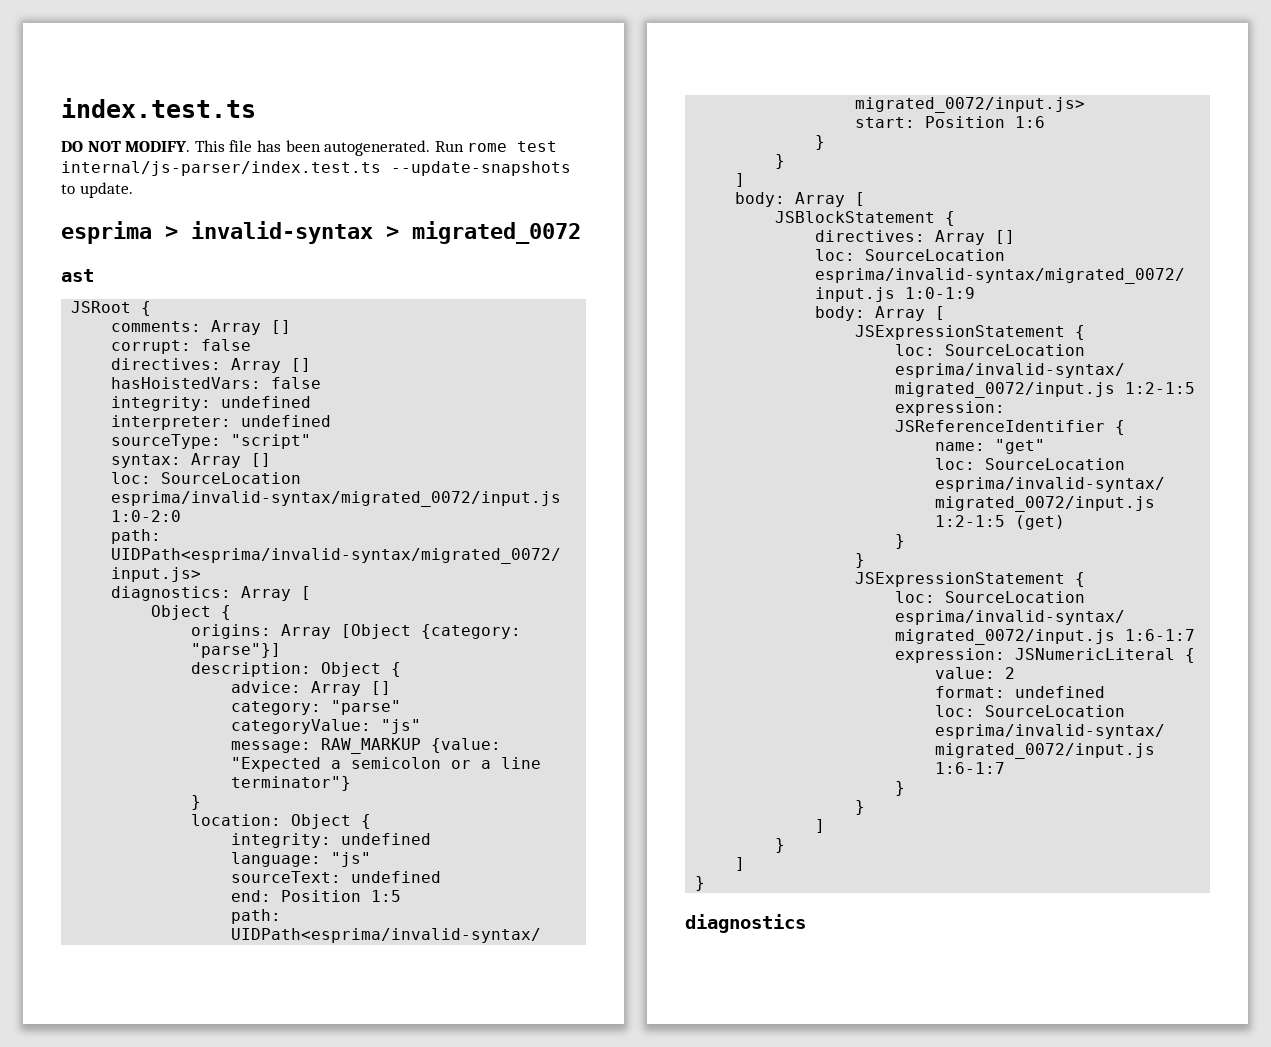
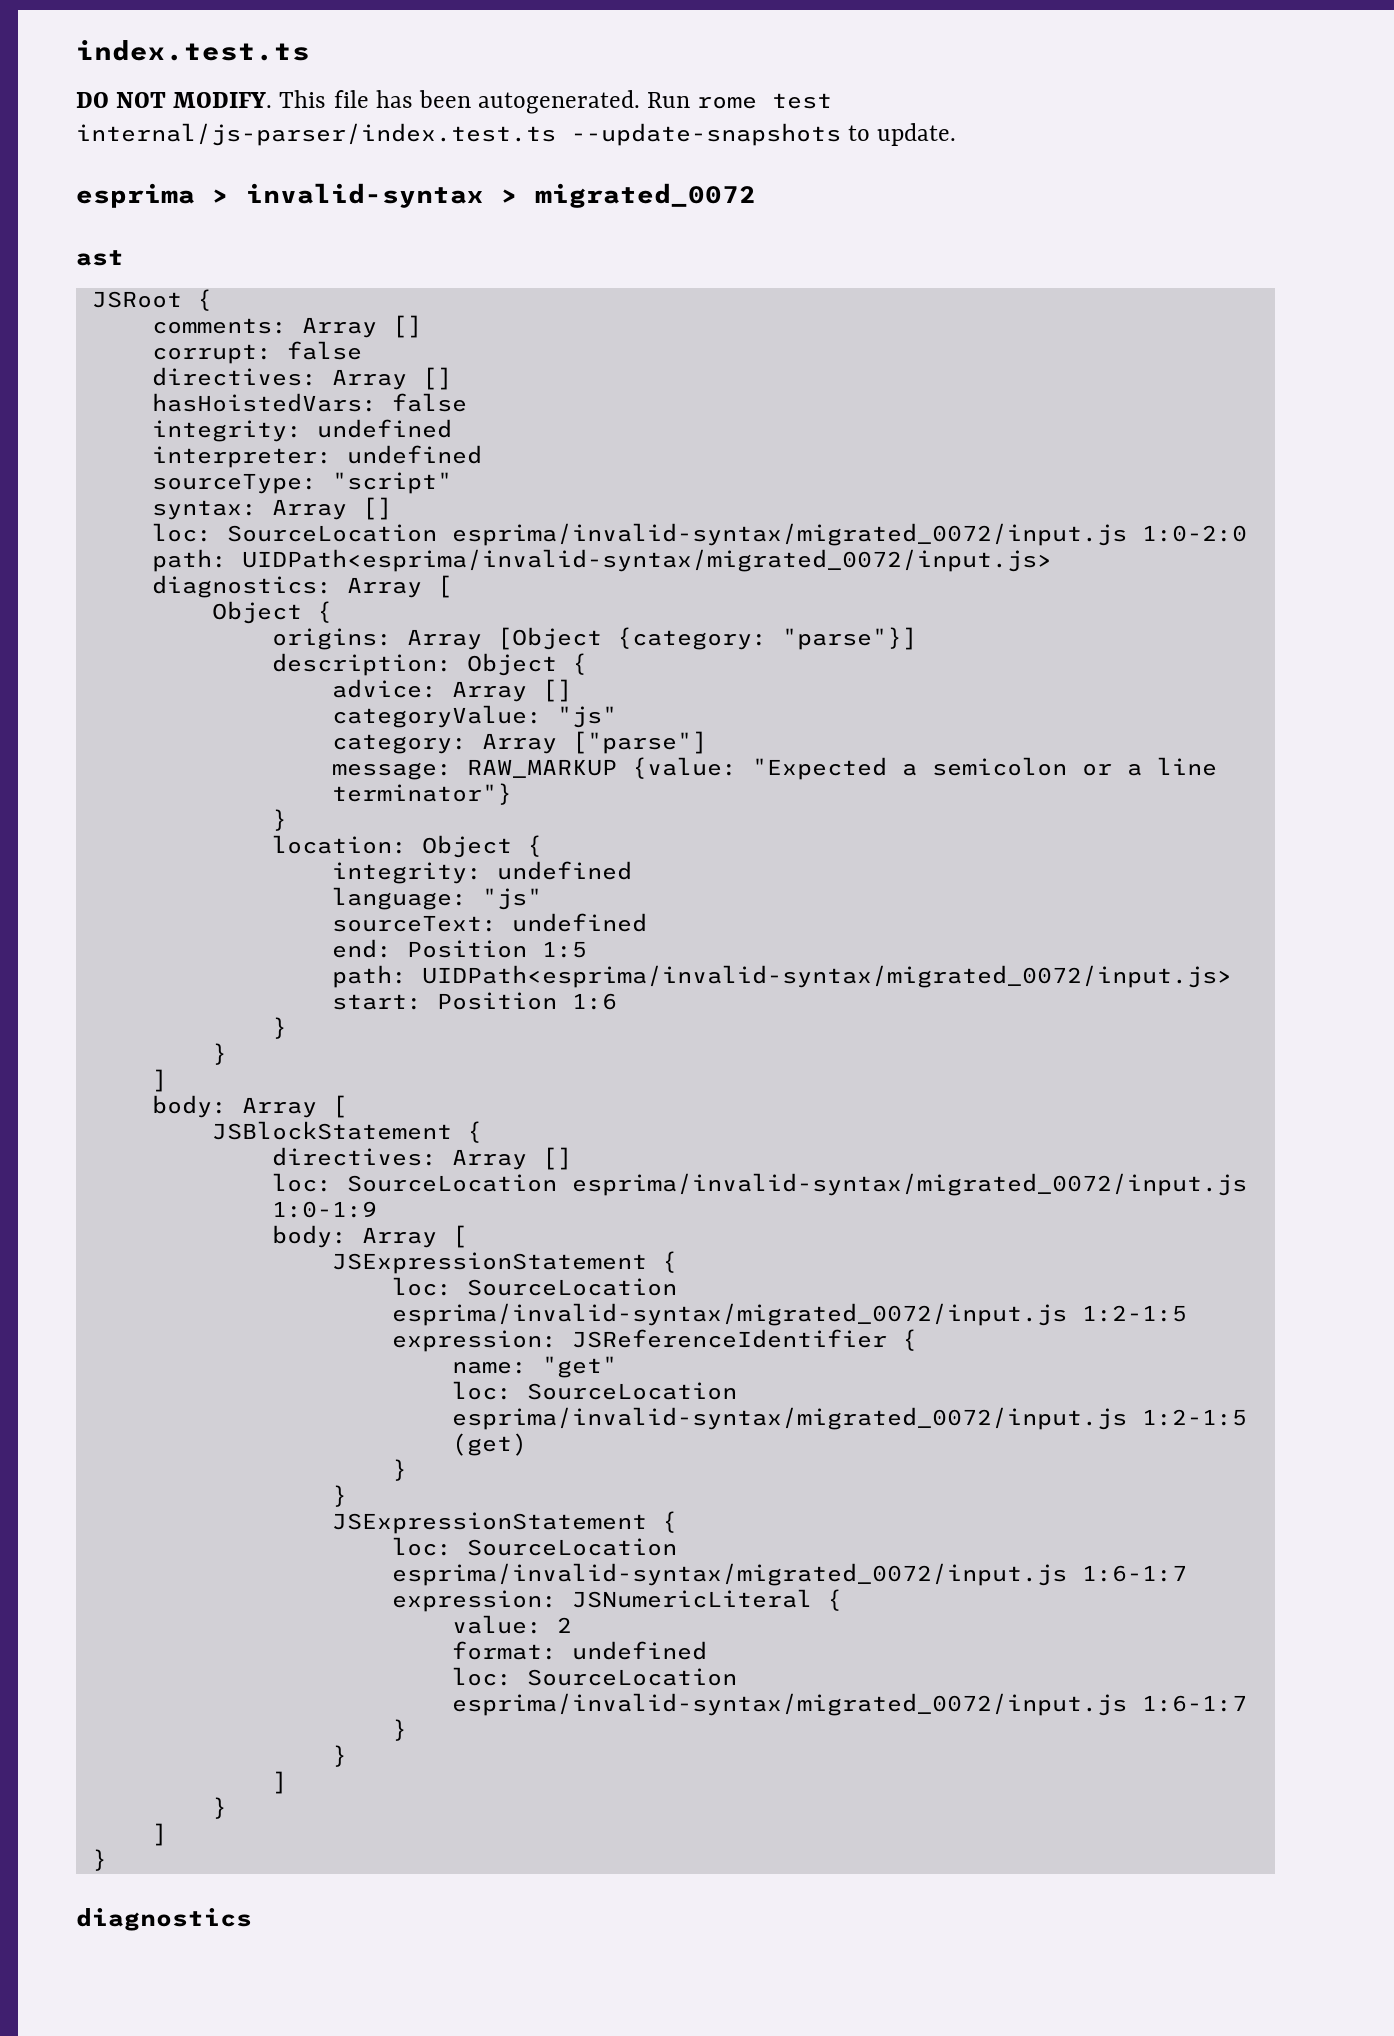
[231,700,402,715] // category: "parse" -> (572, 690) none
(422, 726) none -> [331,731,707,754] // category: Array ["parse"]

